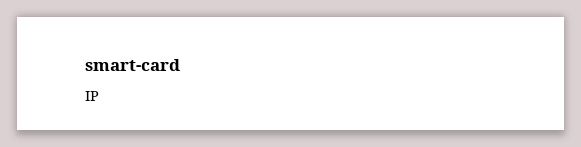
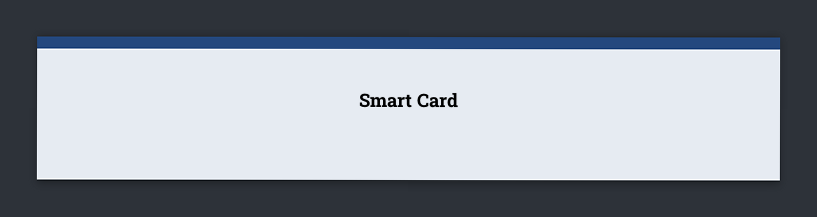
[85,59,180,71] [85,91,99,101] smart-card // IP -> [359,92,459,109] Smart Card

